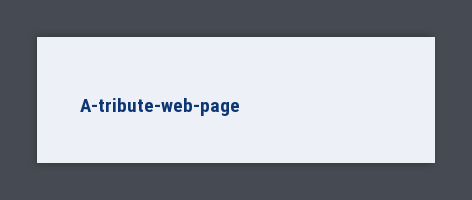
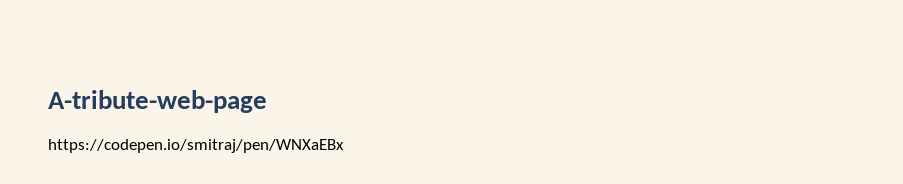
(240, 107) none -> [48,139,344,153] // https://codepen.io/smitraj/pen/WNXaEBx

